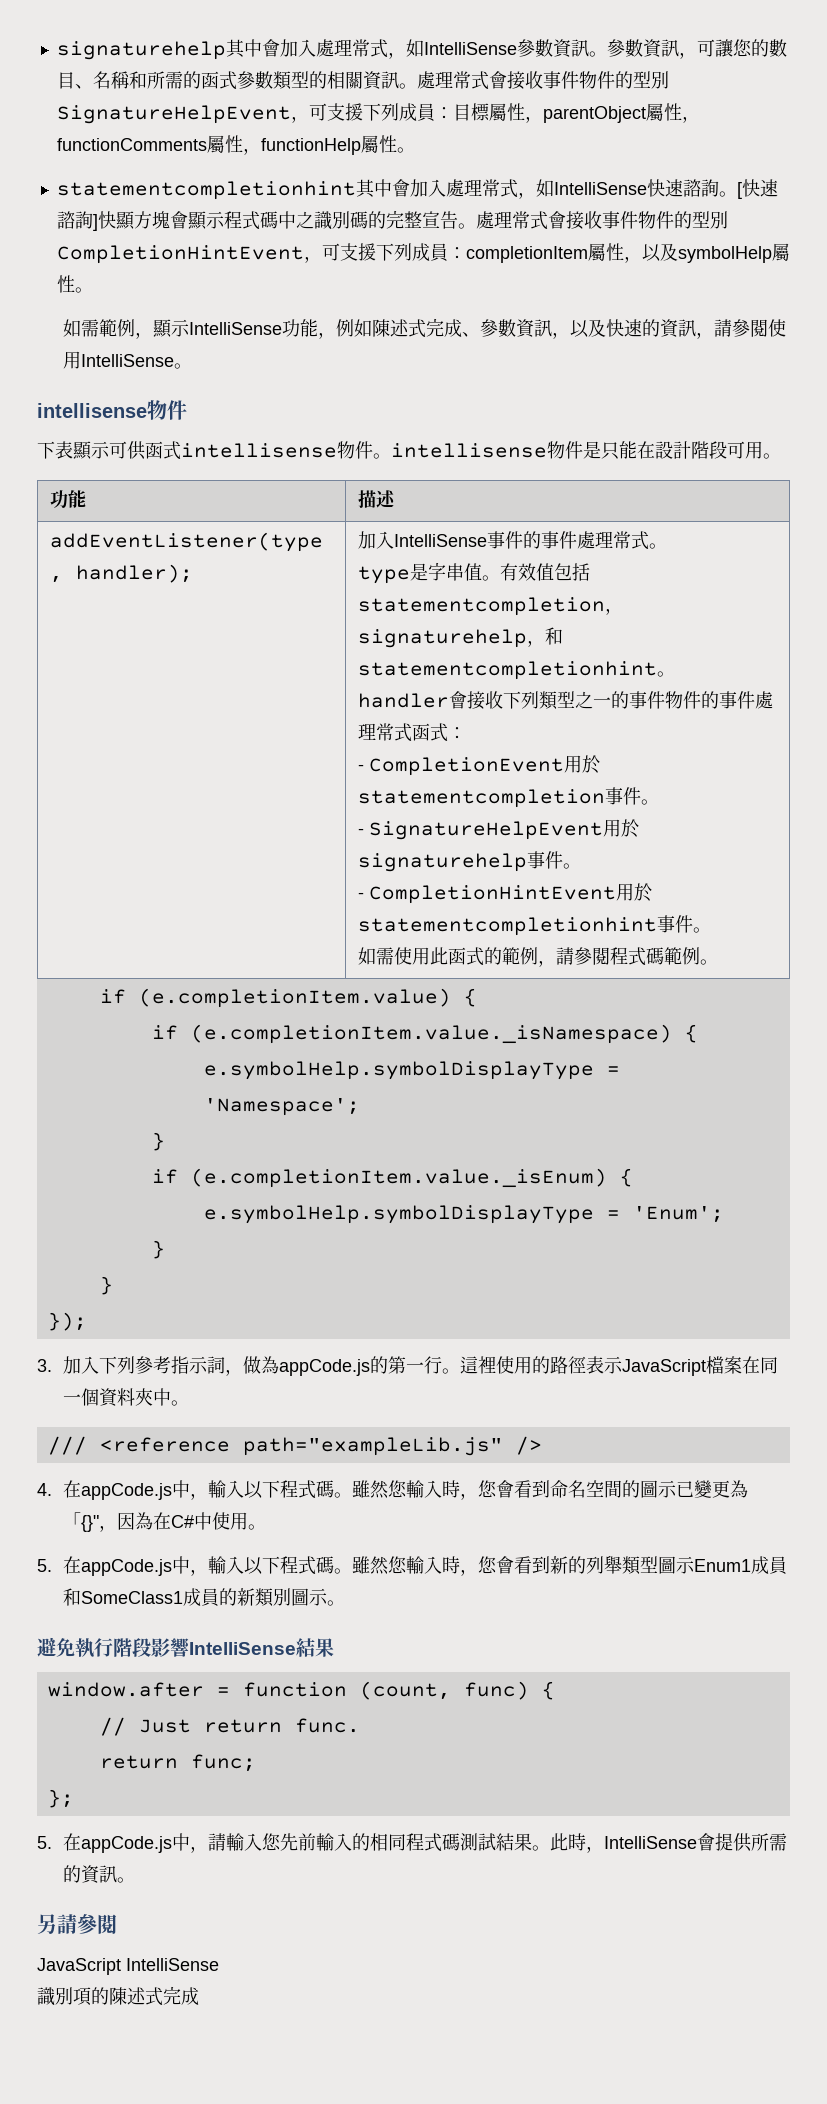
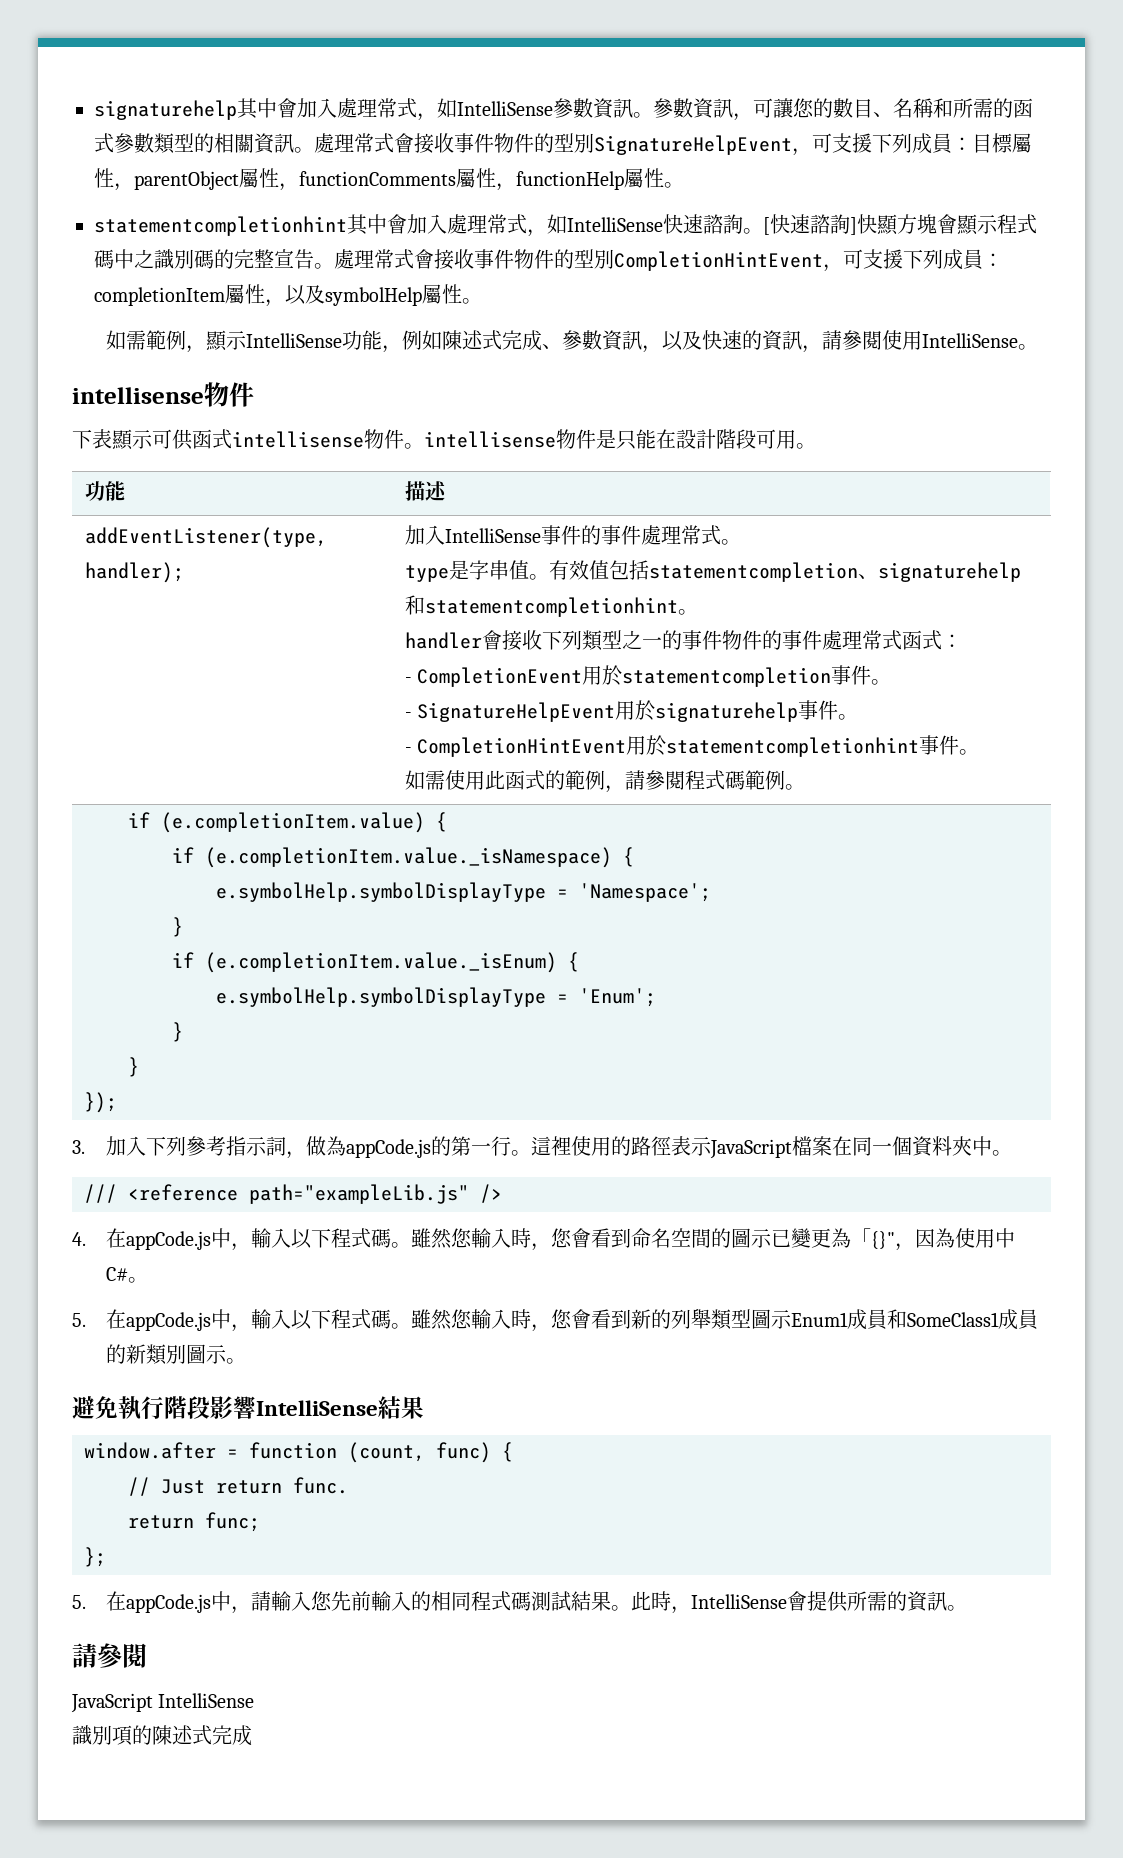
[604,608,623,615] [357,629,545,648] ，signaturehelp， -> [857,562,1021,582] 、signaturehelp
[152,1512,248,1530] 在C#中使用 -> [954,1228,1015,1248] [105,1267,128,1281] 使用中C#
[37,1914,57,1934] 另 -> (967, 1608) none

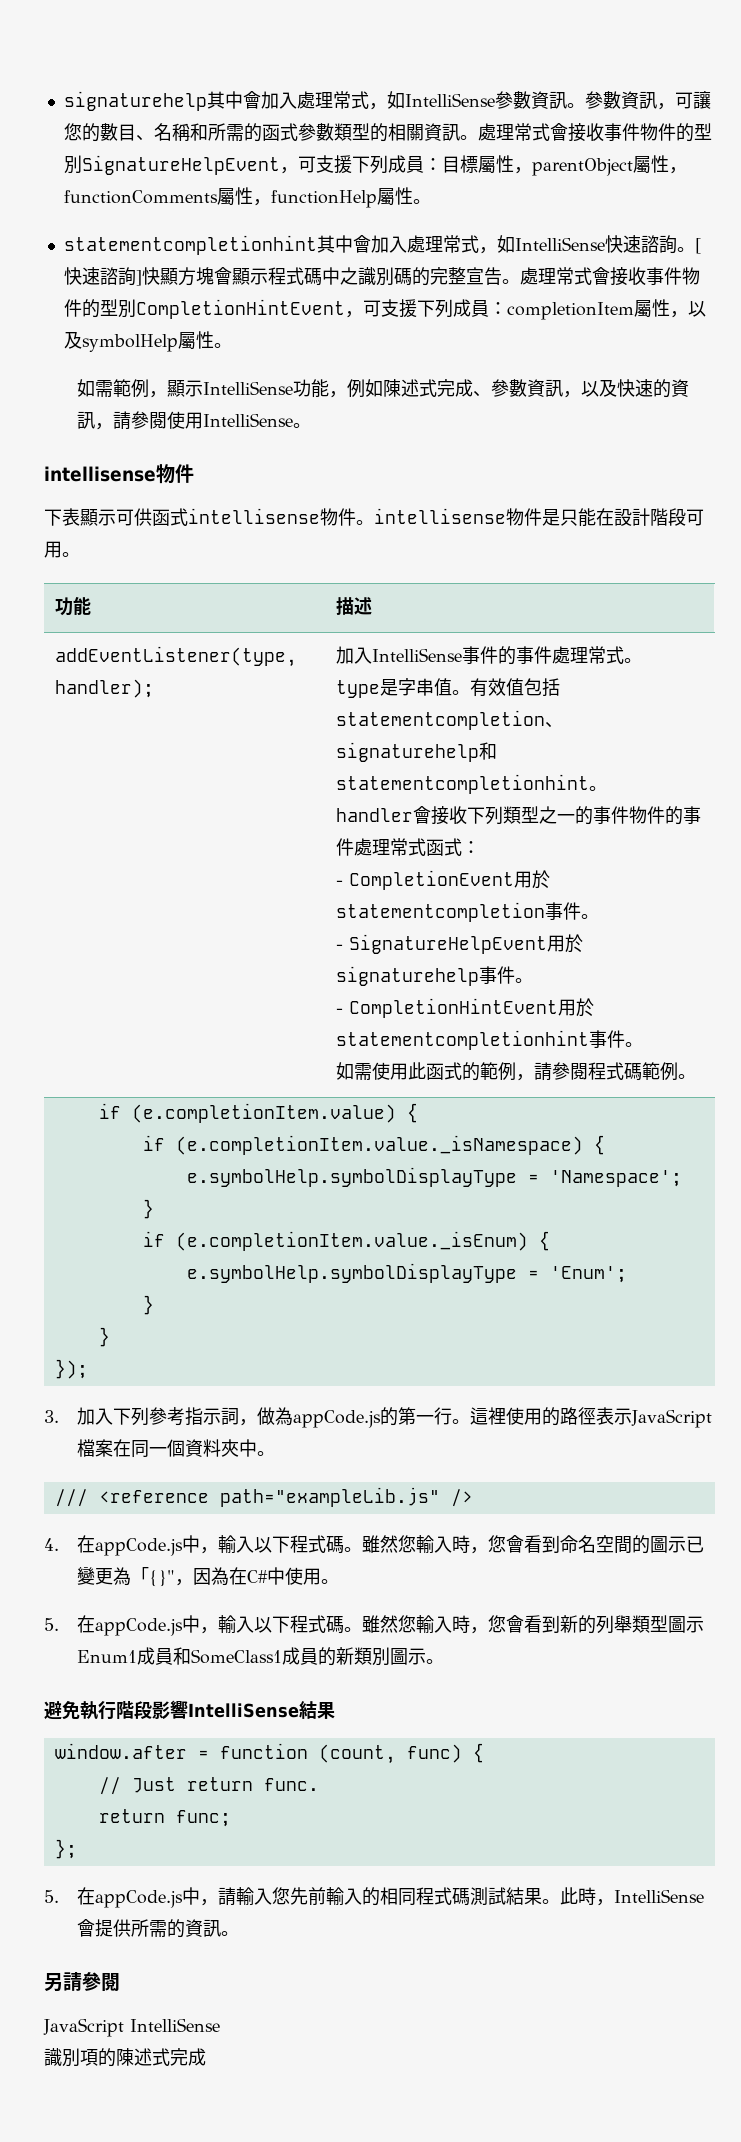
[954,1228,1015,1248] [105,1267,128,1281] 使用中C# -> [228,1567,321,1585] 在C#中使用
(967, 1608) none -> [44,1973,63,1992] 另

